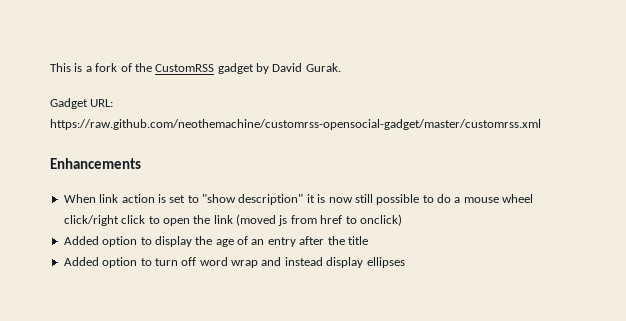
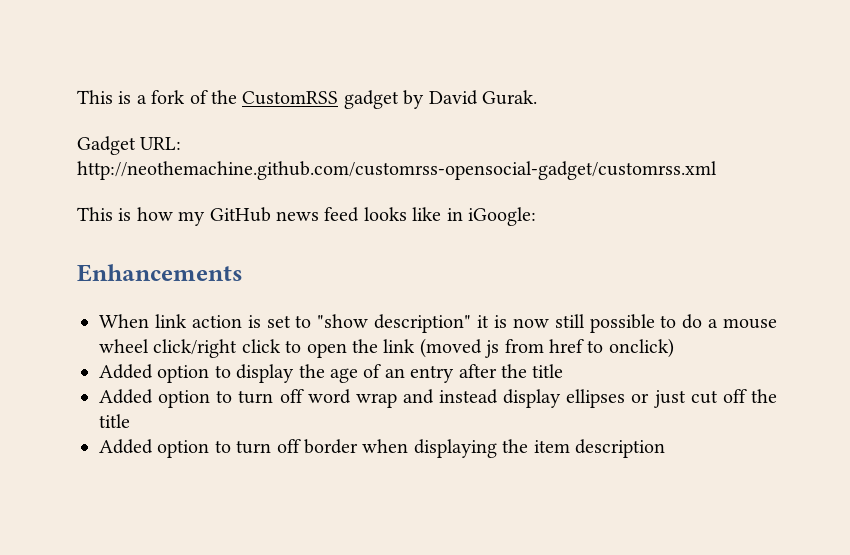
[50,119,541,130] https://raw.github.com/neothemachine/customrss-opensocial-gadget/master/customrss.xml -> [77,161,717,180] [77,207,536,226] http://neothemachine.github.com/customrss-opensocial-gadget/customrss.xml // This is how my GitHub news feed looks like in iGoogle:
(405, 262) none -> [631,389,777,408] [99,414,130,428] [99,439,665,458] or just cut off the title // Added option to turn off border when displaying the item description

